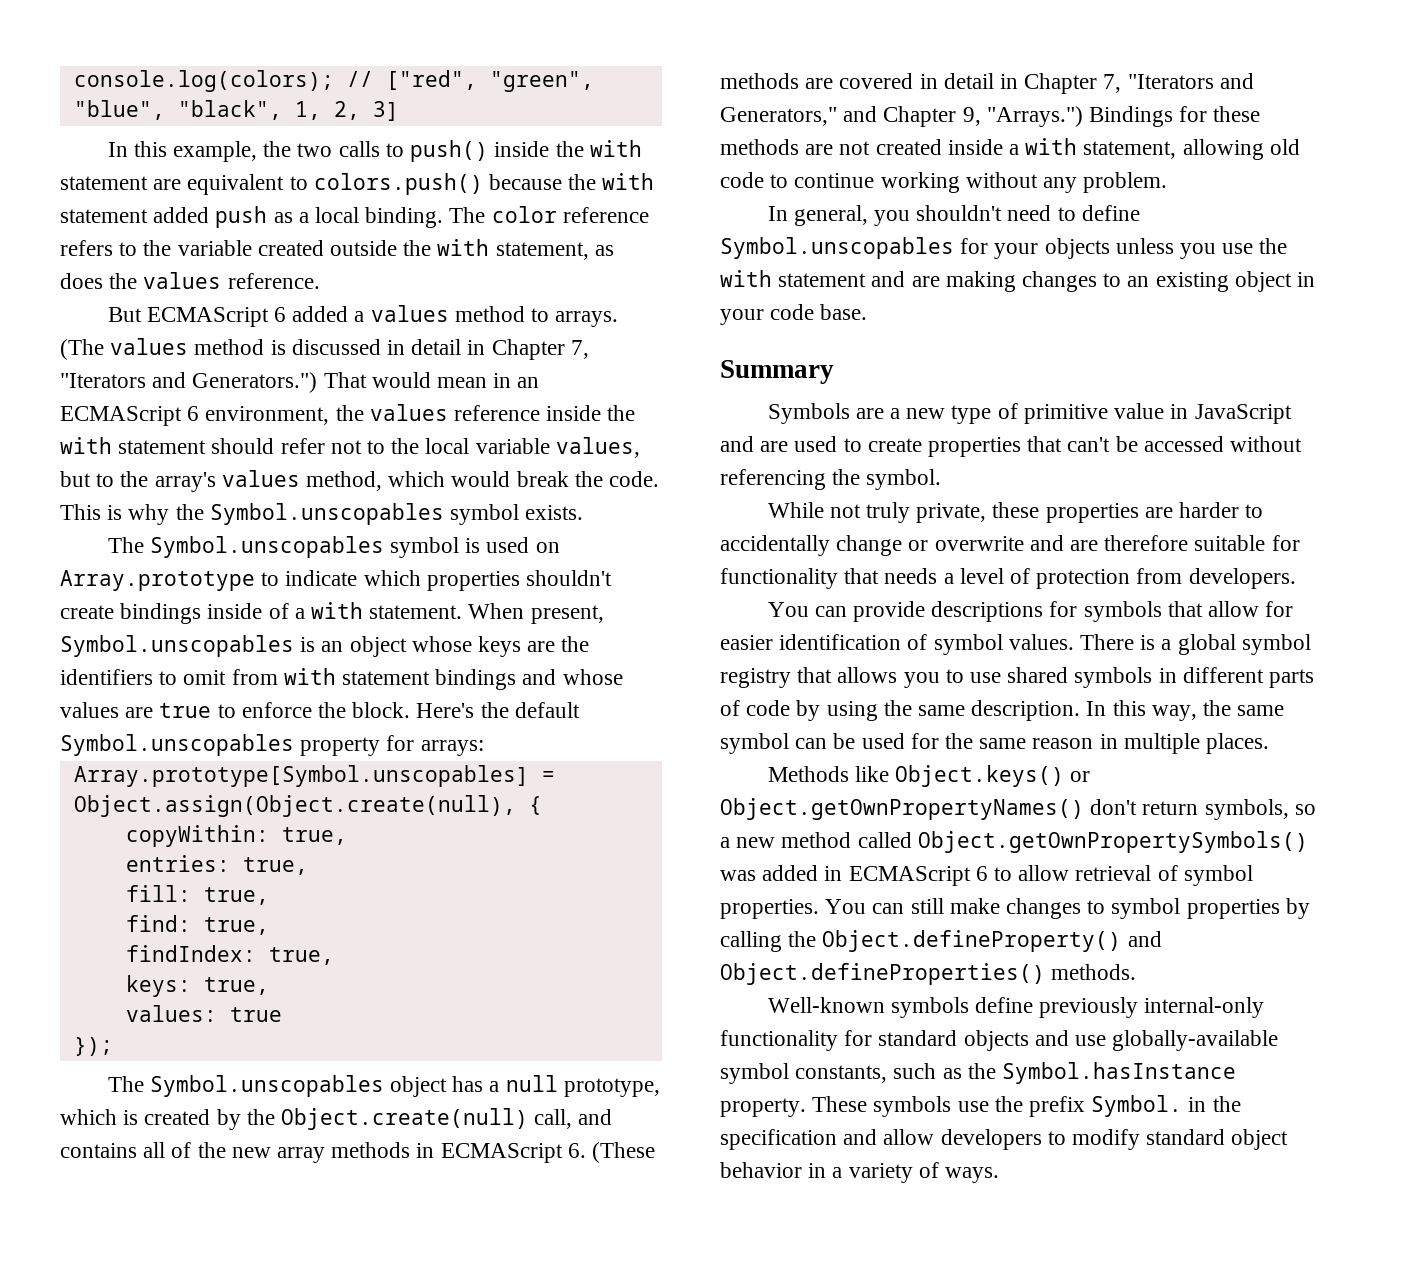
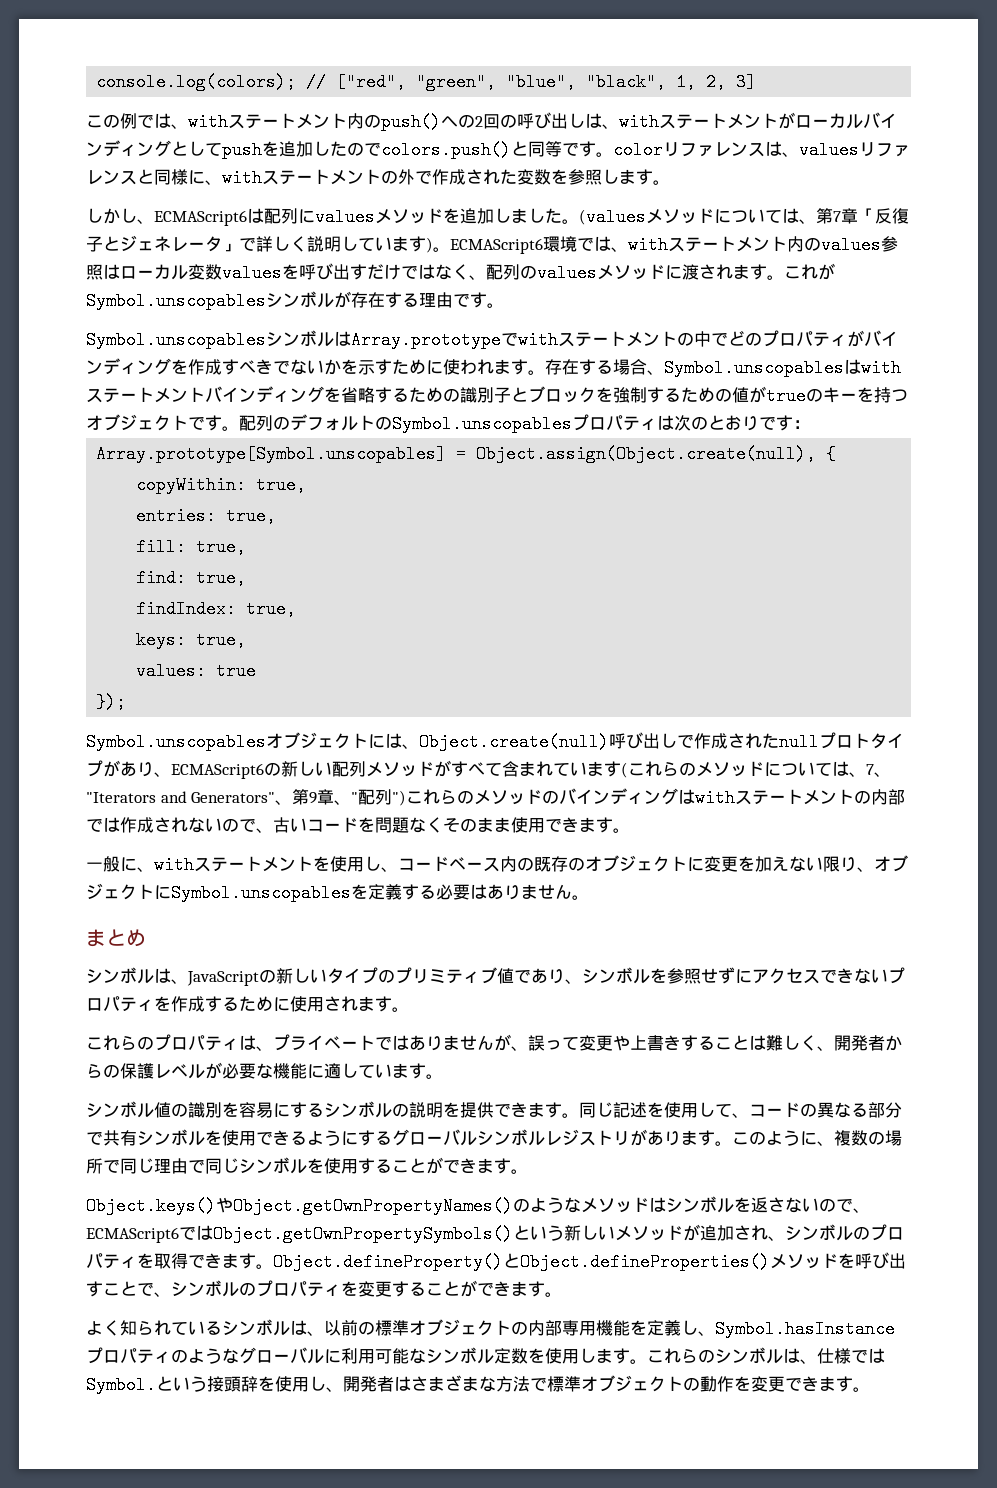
[107,140,642,162] [60,173,655,195] [60,206,649,228] [60,239,614,260] [60,272,320,289] [107,305,619,327] [60,338,589,360] [60,372,540,393] [60,404,636,426] [60,437,640,458] [60,470,660,492] [60,503,584,525] [107,536,560,558] [60,570,613,591] [60,602,604,624] [60,635,590,657] [60,668,623,690] [60,702,580,718] [60,734,484,756] In this example, the two calls to push() inside the with statement are equivalent to colors.push() because the with statement added push as a local binding. The color reference refers to the variable created outside the with statement, as does the values reference. // But ECMAScript 6 added a values method to arrays. (The values method is discussed in detail in Chapter 7, "Iterators and Generators.") That would mean in an ECMAScript 6 environment, the values reference inside the with statement should refer not to the local variable values, but to the array's values method, which would break the code. This is why the Symbol.unscopables symbol exists. // The Symbol.unscopables symbol is used on Array.prototype to indicate which properties shouldn't create bindings inside of a with statement. When present, Symbol.unscopables is an object whose keys are the identifiers to omit from with statement bindings and whose values are true to enforce the block. Here's the default Symbol.unscopables property for arrays: -> [86,112,897,131] [86,140,910,159] [86,169,670,187] [86,208,909,226] [86,235,898,254] [86,263,835,282] [86,291,504,310] [86,330,898,349] [86,358,901,377] [86,386,908,405] [86,414,810,433] この例では、withステートメント内のpush()への2回の呼び出しは、withステートメントがローカルバインディングとしてpushを追加したのでcolors.push()と同等です。colorリファレンスは、valuesリファレンスと同様に、withステートメントの外で作成された変数を参照します。 // しかし、ECMAScript6は配列にvaluesメソッドを追加しました。(valuesメソッドについては、第7章「反復子とジェネレータ」で詳しく説明しています)。ECMAScript6環境では、withステートメント内のvalues参照はローカル変数valuesを呼び出すだけではなく、配列のvaluesメソッドに渡されます。これがSymbol.unscopablesシンボルが存在する理由です。 // Symbol.unscopablesシンボルはArray.prototypeでwithステートメントの中でどのプロパティがバインディングを作成すべきでないかを示すために使われます。存在する場合、Symbol.unscopablesはwithステートメントバインディングを省略するための識別子とブロックを強制するための値がtrueのキーを持つオブジェクトです。配列のデフォルトのSymbol.unscopablesプロパティは次のとおりです：
[107,1075,660,1097] [60,1108,613,1130] [60,1142,656,1163] [720,73,1254,94] [720,106,1261,127] [720,138,1300,160] [720,172,1168,193] [767,205,1140,226] [720,237,1288,259] [720,270,1316,292] [720,304,868,325] [720,360,834,384] [767,403,1292,424] [720,436,1303,457] [720,469,942,490] [767,502,1264,523] [720,535,1300,556] [720,568,1296,589] [767,601,1294,622] [720,634,1311,655] [720,667,1315,688] [720,700,1285,721] [720,733,1270,754] [767,765,1091,787] [720,798,1316,820] [720,831,1308,853] [720,865,1253,886] [720,898,1310,919] [720,930,1162,952] [720,963,1137,985] [767,997,1265,1018] [720,1030,1279,1051] [720,1062,1237,1084] [720,1095,1241,1117] [720,1129,1289,1150] [720,1162,1000,1183] The Symbol.unscopables object has a null prototype, which is created by the Object.create(null) call, and contains all of the new array methods in ECMAScript 6. (These methods are covered in detail in Chapter 7, "Iterators and Generators," and Chapter 9, "Arrays.") Bindings for these methods are not created inside a with statement, allowing old code to continue working without any problem. // In general, you shouldn't need to define Symbol.unscopables for your objects unless you use the with statement and are making changes to an existing object in your code base. // Summary // Symbols are a new type of primitive value in JavaScript and are used to create properties that can't be accessed without referencing the symbol. // While not truly private, these properties are harder to accidentally change or overwrite and are therefore suitable for functionality that needs a level of protection from developers. // You can provide descriptions for symbols that allow for easier identification of symbol values. There is a global symbol registry that allows you to use shared symbols in different parts of code by using the same description. In this way, the same symbol can be used for the same reason in multiple places. // Methods like Object.keys() or Object.getOwnPropertyNames() don't return symbols, so a new method called Object.getOwnPropertySymbols() was added in ECMAScript 6 to allow retrieval of symbol properties. You can still make changes to symbol properties by calling the Object.defineProperty() and Object.defineProperties() methods. // Well-known symbols define previously internal-only functionality for standard objects and use globally-available symbol constants, such as the Symbol.hasInstance property. These symbols use the prefix Symbol. in the specification and allow developers to modify standard object behavior in a variety of ways. -> [86,732,904,751] [86,760,891,779] [86,788,906,807] [86,817,630,833] [86,855,908,874] [86,883,589,902] [86,929,146,947] [86,967,905,986] [86,996,409,1012] [86,1034,902,1051] [86,1062,443,1079] [86,1101,902,1118] [86,1129,902,1146] [86,1157,528,1174] [86,1196,870,1215] [86,1224,904,1243] [86,1252,906,1271] [86,1280,562,1297] [86,1319,895,1338] [86,1347,885,1364] [86,1375,870,1394] Symbol.unscopablesオブジェクトには、Object.create(null)呼び出しで作成されたnullプロトタイプがあり、ECMAScript6の新しい配列メソッドがすべて含まれています(これらのメソッドについては、7、"Iterators and Generators"、第9章、"配列")これらのメソッドのバインディングはwithステートメントの内部では作成されないので、古いコードを問題なくそのまま使用できます。 // 一般に、withステートメントを使用し、コードベース内の既存のオブジェクトに変更を加えない限り、オブジェクトにSymbol.unscopablesを定義する必要はありません。 // まとめ // シンボルは、JavaScriptの新しいタイプのプリミティブ値であり、シンボルを参照せずにアクセスできないプロパティを作成するために使用されます。 // これらのプロパティは、プライベートではありませんが、誤って変更や上書きすることは難しく、開発者からの保護レベルが必要な機能に適しています。 // シンボル値の識別を容易にするシンボルの説明を提供できます。同じ記述を使用して、コードの異なる部分で共有シンボルを使用できるようにするグローバルシンボルレジストリがあります。このように、複数の場所で同じ理由で同じシンボルを使用することができます。 // Object.keys()やObject.getOwnPropertyNames()のようなメソッドはシンボルを返さないので、ECMAScript6ではObject.getOwnPropertySymbols()という新しいメソッドが追加され、シンボルのプロパティを取得できます。Object.defineProperty()とObject.defineProperties()メソッドを呼び出すことで、シンボルのプロパティを変更することができます。 // よく知られているシンボルは、以前の標準オブジェクトの内部専用機能を定義し、Symbol.hasInstanceプロパティのようなグローバルに利用可能なシンボル定数を使用します。これらのシンボルは、仕様ではSymbol.という接頭辞を使用し、開発者はさまざまな方法で標準オブジェクトの動作を変更できます。

